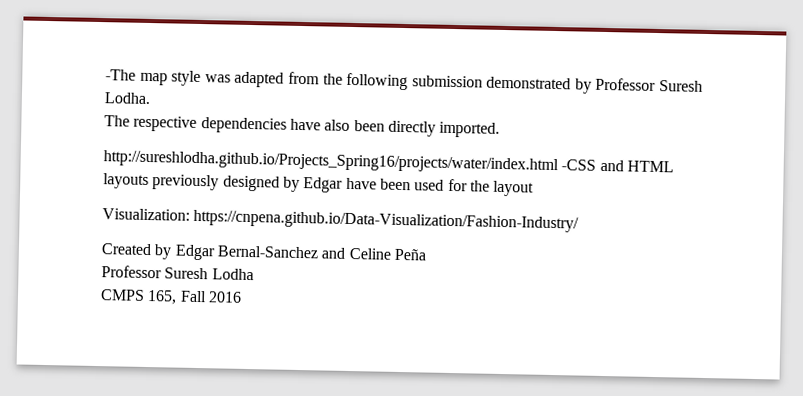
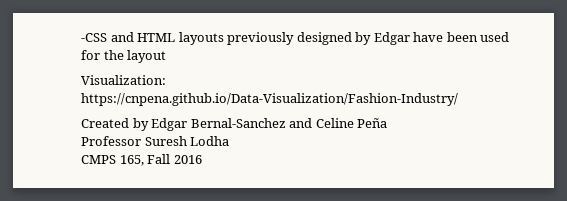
[105,69,703,94] [104,92,151,105] [104,115,501,138] [103,150,559,175] -The map style was adapted from the following submission demonstrated by Professor Suresh Lodha. // The respective dependencies have also been directly imported. // http://sureshlodha.github.io/Projects_Spring16/projects/water/index.html -> (81, 37) none

